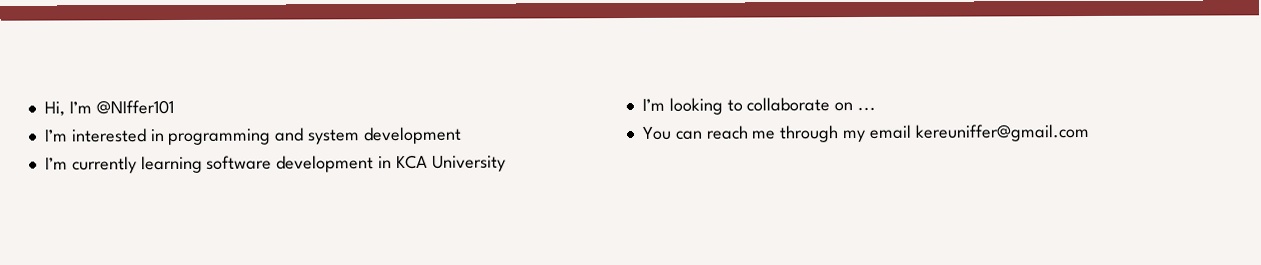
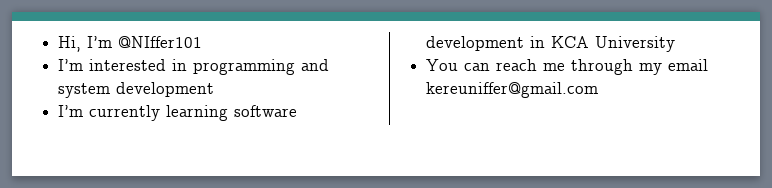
[641,97,877,115] // I’m looking to collaborate on ... -> (676, 44) none

